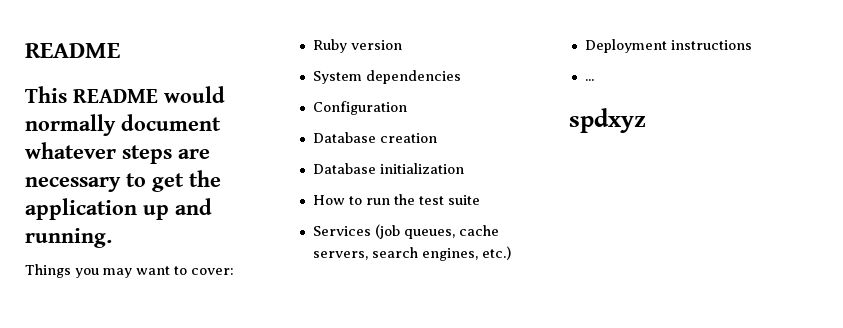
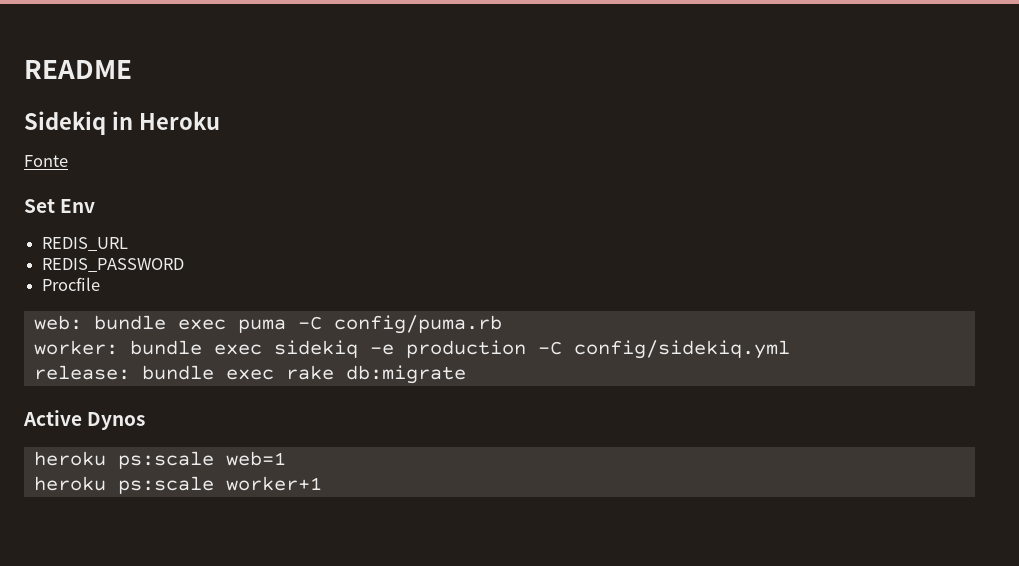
[25,86,225,103] [25,114,221,136] [25,142,210,164] [25,170,221,192] [25,198,212,220] [25,228,112,248] [25,264,234,278] [312,39,402,53] [312,70,461,84] [312,101,407,115] [312,132,437,143] [312,163,464,174] [312,194,480,205] [312,224,499,239] [312,246,511,261] [584,39,752,53] [584,79,594,81] [569,108,646,133] This README would normally document whatever steps are necessary to get the application up and running. // Things you may want to cover: // Ruby version // System dependencies // Configuration // Database creation // Database initialization // How to run the test suite // Services (job queues, cache servers, search engines, etc.) // Deployment instructions // ... // spdxyz -> [24,111,220,135] [24,155,68,167] [24,199,96,213] [42,237,129,251] [42,258,185,272] [42,277,101,291] [33,315,502,334] [33,340,790,359] [33,365,466,384] [23,410,146,430] [33,451,286,469] [33,476,322,494] Sidekiq in Heroku // Fonte // Set Env // REDIS_URL // REDIS_PASSWORD // Procfile // web: bundle exec puma -C config/puma.rb // worker: bundle exec sidekiq -e production -C config/sidekiq.yml // release: bundle exec rake db:migrate // Active Dynos // heroku ps:scale web=1 // heroku ps:scale worker+1

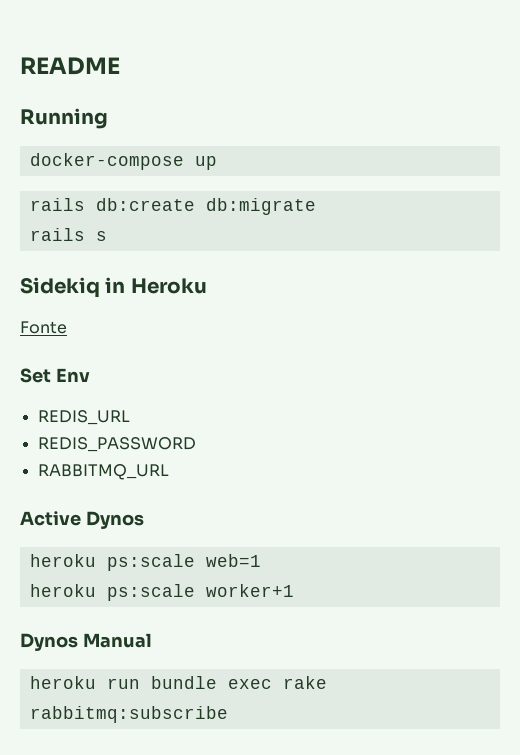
(132, 69) none -> [20,108,108,129] [29,153,217,170] [29,198,316,215] [29,228,107,241] // Running // docker-compose up // rails db:create db:migrate // rails s
[42,277,101,291] [33,315,502,334] [33,340,790,359] [33,365,466,384] Procfile // web: bundle exec puma -C config/puma.rb // worker: bundle exec sidekiq -e production -C config/sidekiq.yml // release: bundle exec rake db:migrate -> [37,464,169,480] RABBITMQ_URL
(322, 483) none -> [20,633,152,651] [29,676,327,689] [29,706,228,723] // Dynos Manual // heroku run bundle exec rake rabbitmq:subscribe

